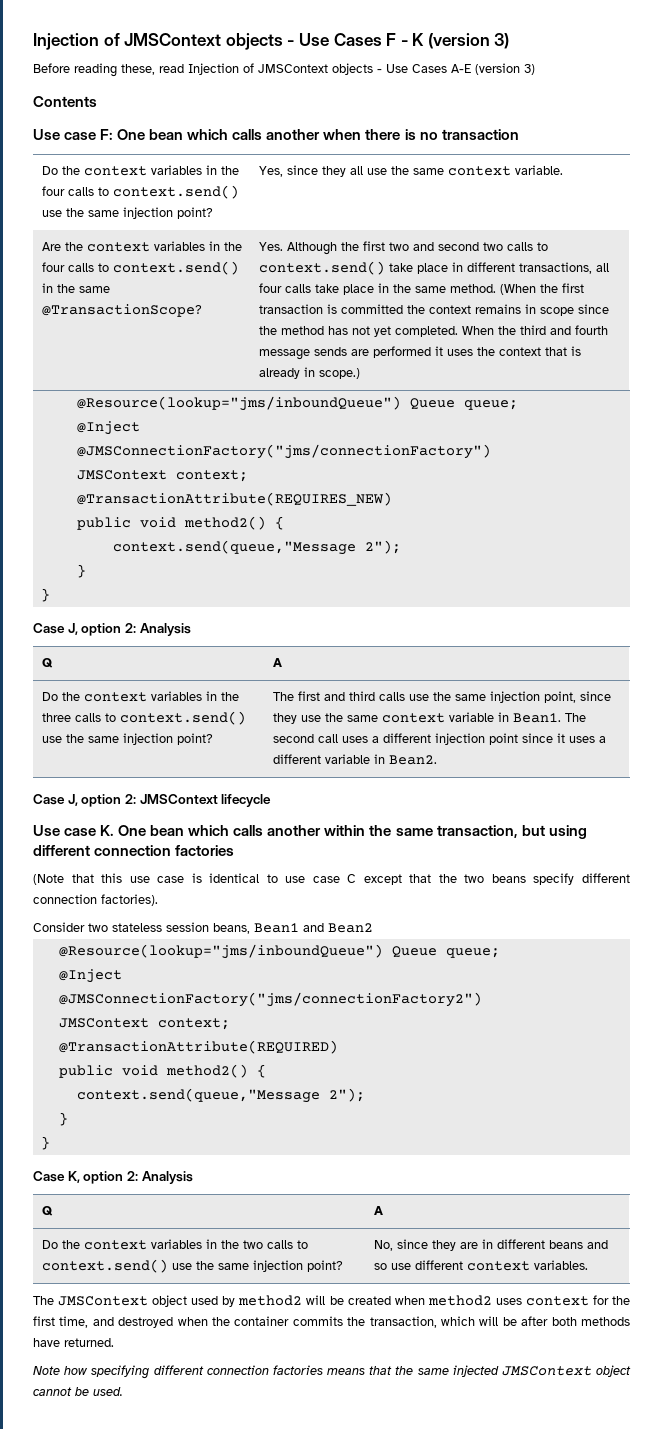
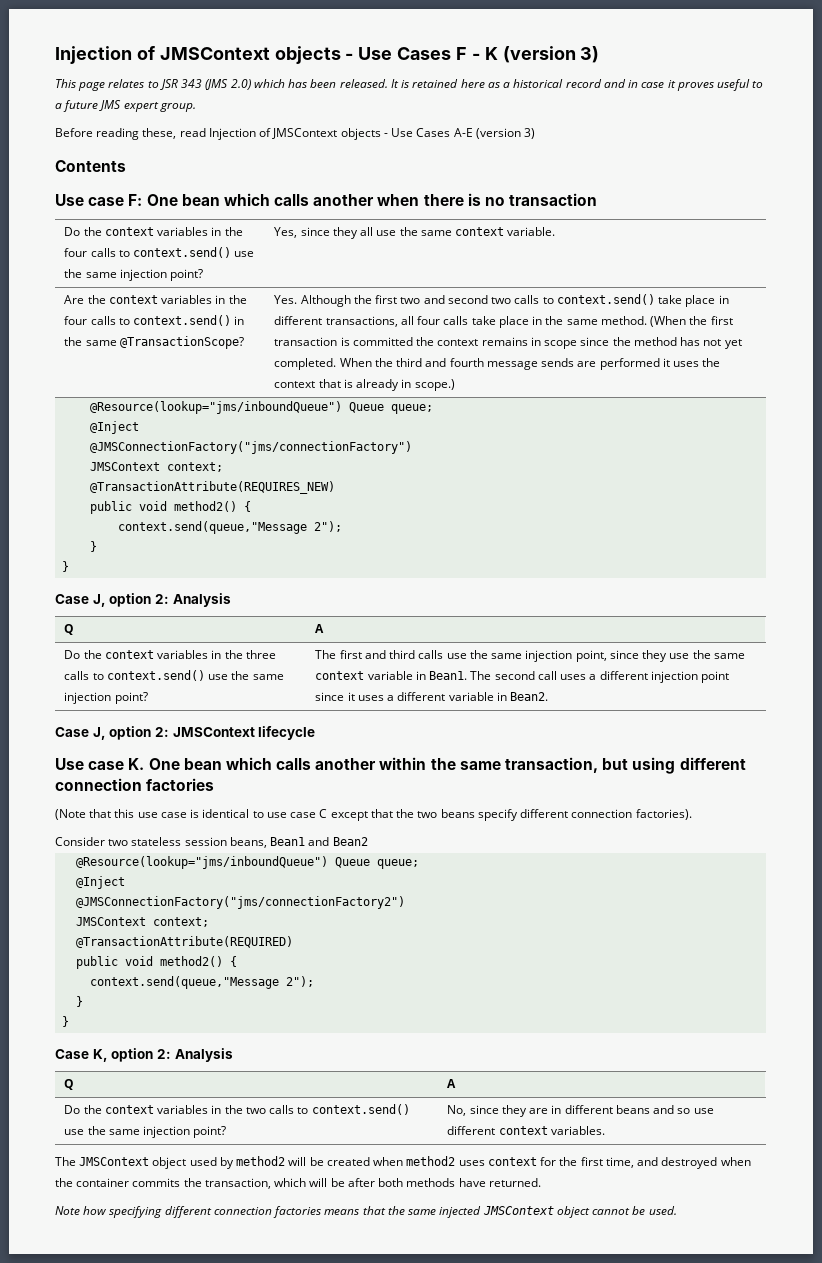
(510, 41) none -> [55,79,764,91] [55,100,196,112] // This page relates to JSR 343 (JMS 2.0) which has been released. It is retained here as a historical record and in case it proves useful to a future JMS expert group.

